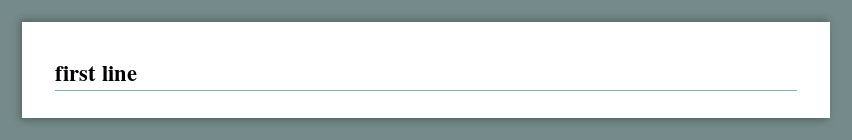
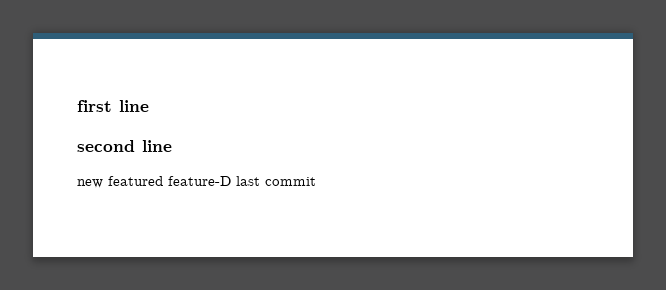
(138, 73) none -> [77,140,172,152] [77,176,316,188] // second line // new featured feature-D last commit

